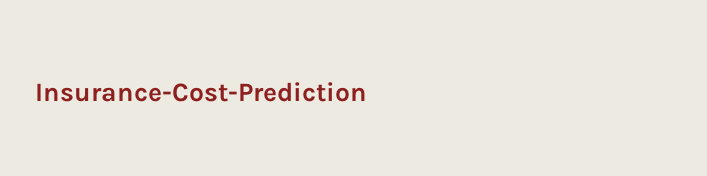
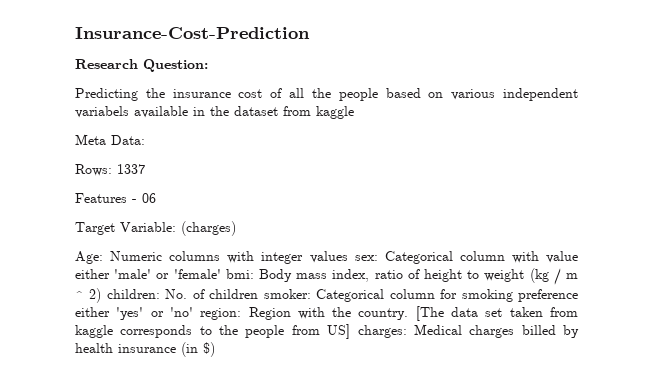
(367, 92) none -> [75,59,208,72] [75,88,578,101] [75,106,354,119] [75,134,145,145] [75,164,145,176] [75,193,156,203] [75,221,236,236] [75,251,579,264] [75,268,578,285] [75,288,578,303] [75,306,579,321] [75,324,580,339] [75,342,215,357] // Research Question: // Predicting the insurance cost of all the people based on various independent variabels available in the dataset from kaggle // Meta Data: // Rows: 1337 // Features - 06 // Target Variable: (charges) // Age: Numeric columns with integer values sex: Categorical column with value either 'male' or 'female' bmi: Body mass index, ratio of height to weight (kg / m ^ 2) children: No. of children smoker: Categorical column for smoking preference either 'yes' or 'no' region: Region with the country. [The data set taken from kaggle corresponds to the people from US] charges: Medical charges billed by health insurance (in $)

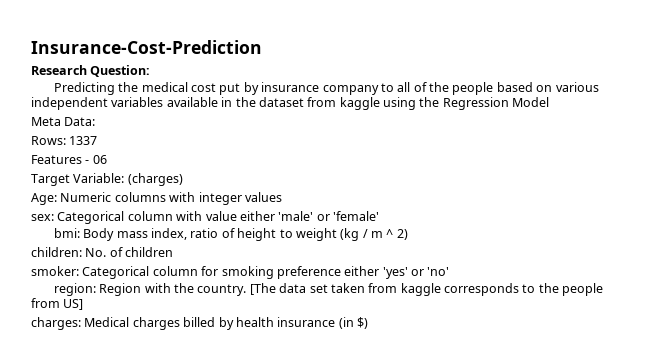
[172,88,305,98] insurance cost of all -> [141,82,427,95] medical cost put by insurance company to all of
[75,106,129,118] variabels -> [111,97,164,107] variables
(354, 112) none -> [383,97,550,110] using the Regression Model
(348, 257) none -> (282, 197) //
(221, 274) none -> (379, 216) //
(102, 295) none -> (408, 234) //
(259, 294) none -> (174, 252) //
(193, 312) none -> (450, 271) //
(351, 331) none -> (84, 304) //

